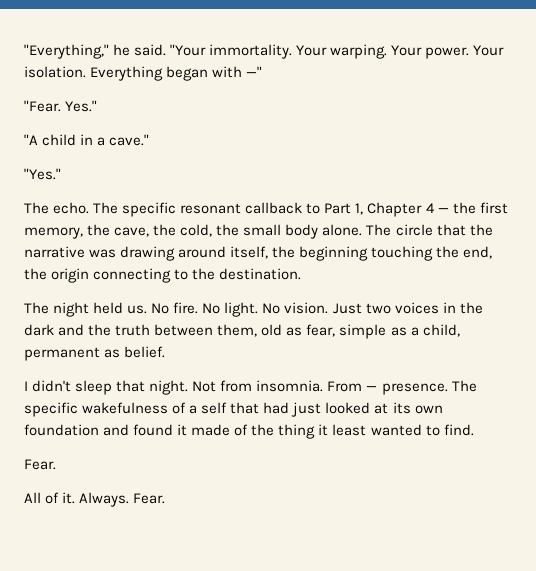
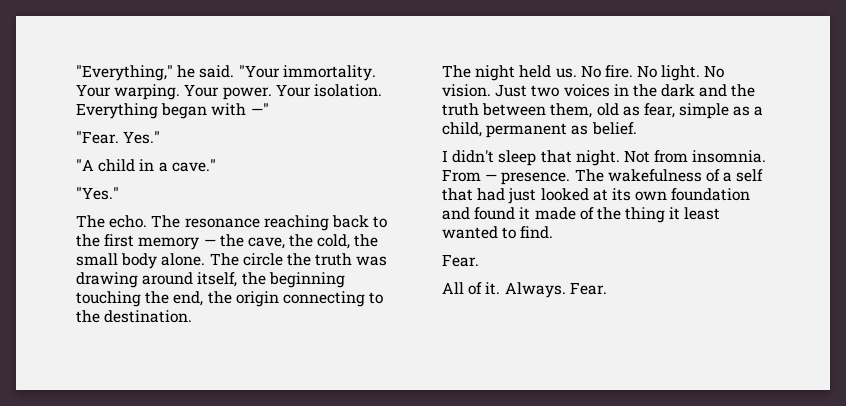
[122,202,508,217] [24,227,83,239] specific resonant callback to Part 1, Chapter 4 — the first memory, -> [184,215,388,231] [76,234,216,250] resonance reaching back to the first memory —
[436,224,493,236] [24,246,85,258] that the narrative -> [286,253,353,266] the truth
[24,402,78,417] specific -> (604, 175) none

